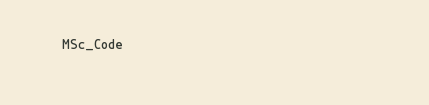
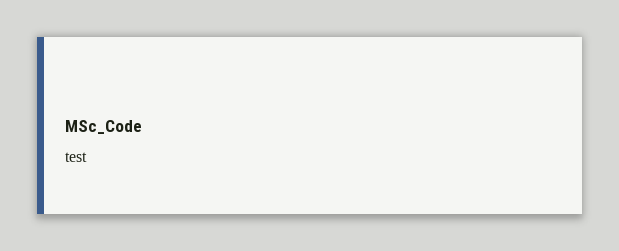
(123, 45) none -> [65,152,87,162] // test

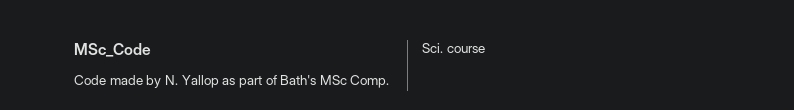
[65,152,87,162] test -> [74,75,390,88] [422,43,485,53] Code made by N. Yallop as part of Bath's MSc Comp. Sci. course

